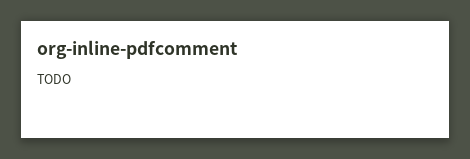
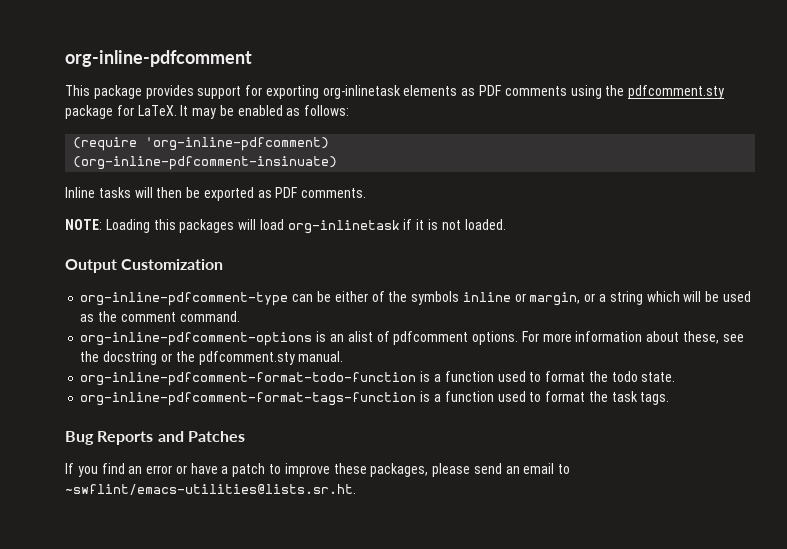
[37,74,71,84] TODO -> [65,85,725,99] [65,105,350,119] [73,137,330,151] [73,156,338,170] [65,187,367,201] [65,219,506,234] [65,259,224,273] [80,291,751,306] [80,311,240,322] [80,331,744,346] [80,351,344,365] [80,371,676,386] [80,391,670,406] [65,431,245,445] [65,463,571,477] [65,484,356,495] This package provides support for exporting org-inlinetask elements as PDF comments using the pdfcomment.sty package for LaTeX. It may be enabled as follows: // (require 'org-inline-pdfcomment) // (org-inline-pdfcomment-insinuate) // Inline tasks will then be exported as PDF comments. // NOTE: Loading this packages will load org-inlinetask if it is not loaded. // Output Customization // org-inline-pdfcomment-type can be either of the symbols inline or margin, or a string which will be used as the comment command. // org-inline-pdfcomment-options is an alist of pdfcomment options. For more information about these, see the docstring or the pdfcomment.sty manual. // org-inline-pdfcomment-format-todo-function is a function used to format the todo state. // org-inline-pdfcomment-format-tags-function is a function used to format the task tags. // Bug Reports and Patches // If you find an error or have a patch to improve these packages, please send an email to ~swflint/emacs-utilities@lists.sr.ht.

